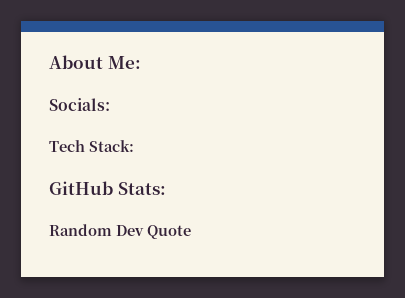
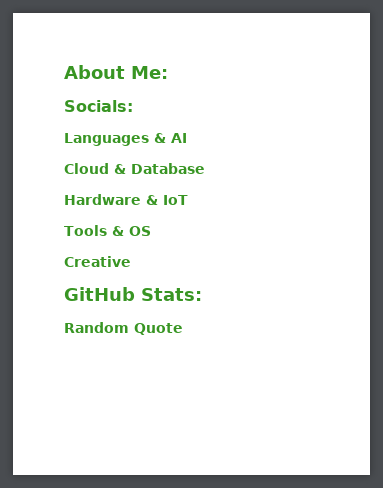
[49,140,134,152] Tech Stack: -> [64,133,187,146] [64,163,205,174] [64,194,188,205] [64,225,151,236] [64,256,131,267] Languages & AI // Cloud & Database // Hardware & IoT // Tools & OS // Creative
[116,225,144,236] Dev -> (129, 327) none

